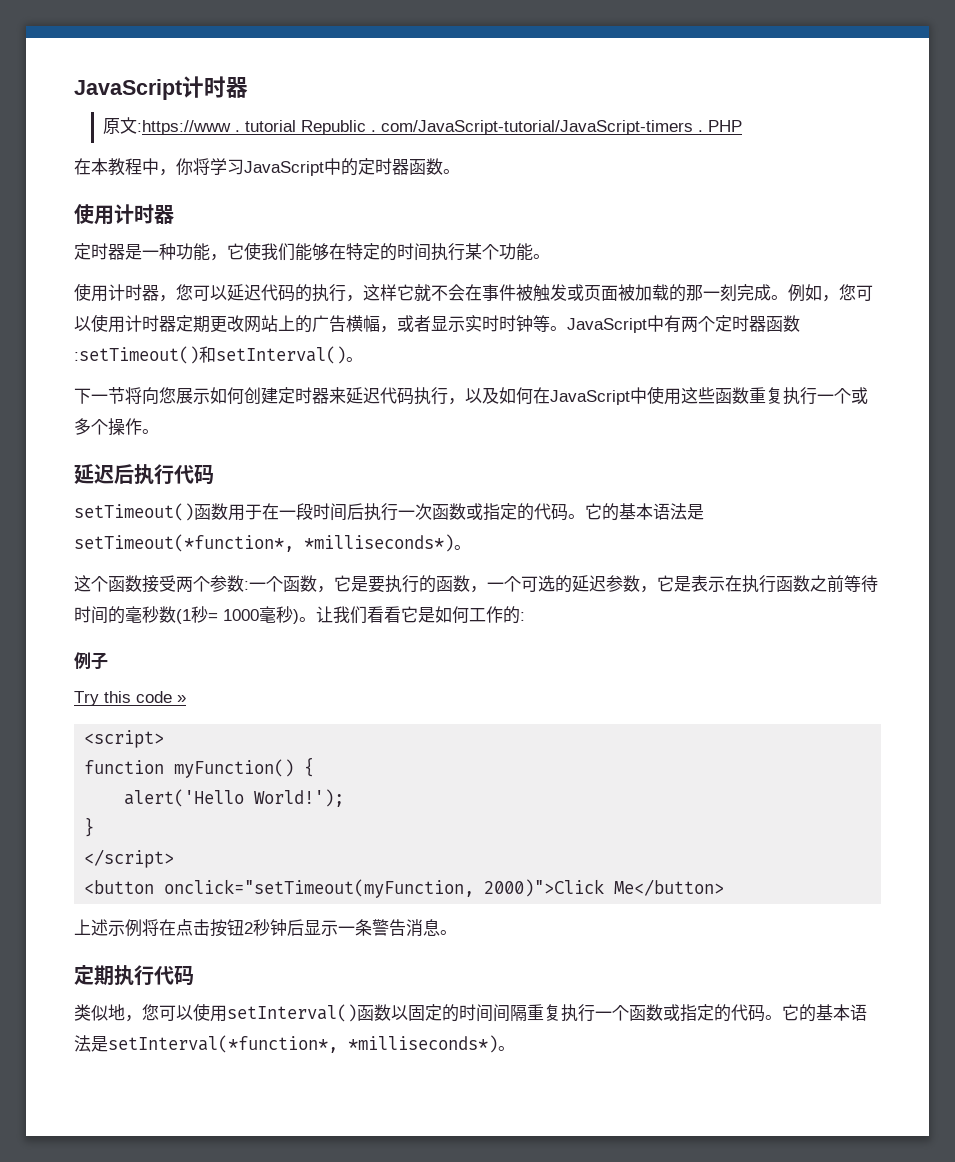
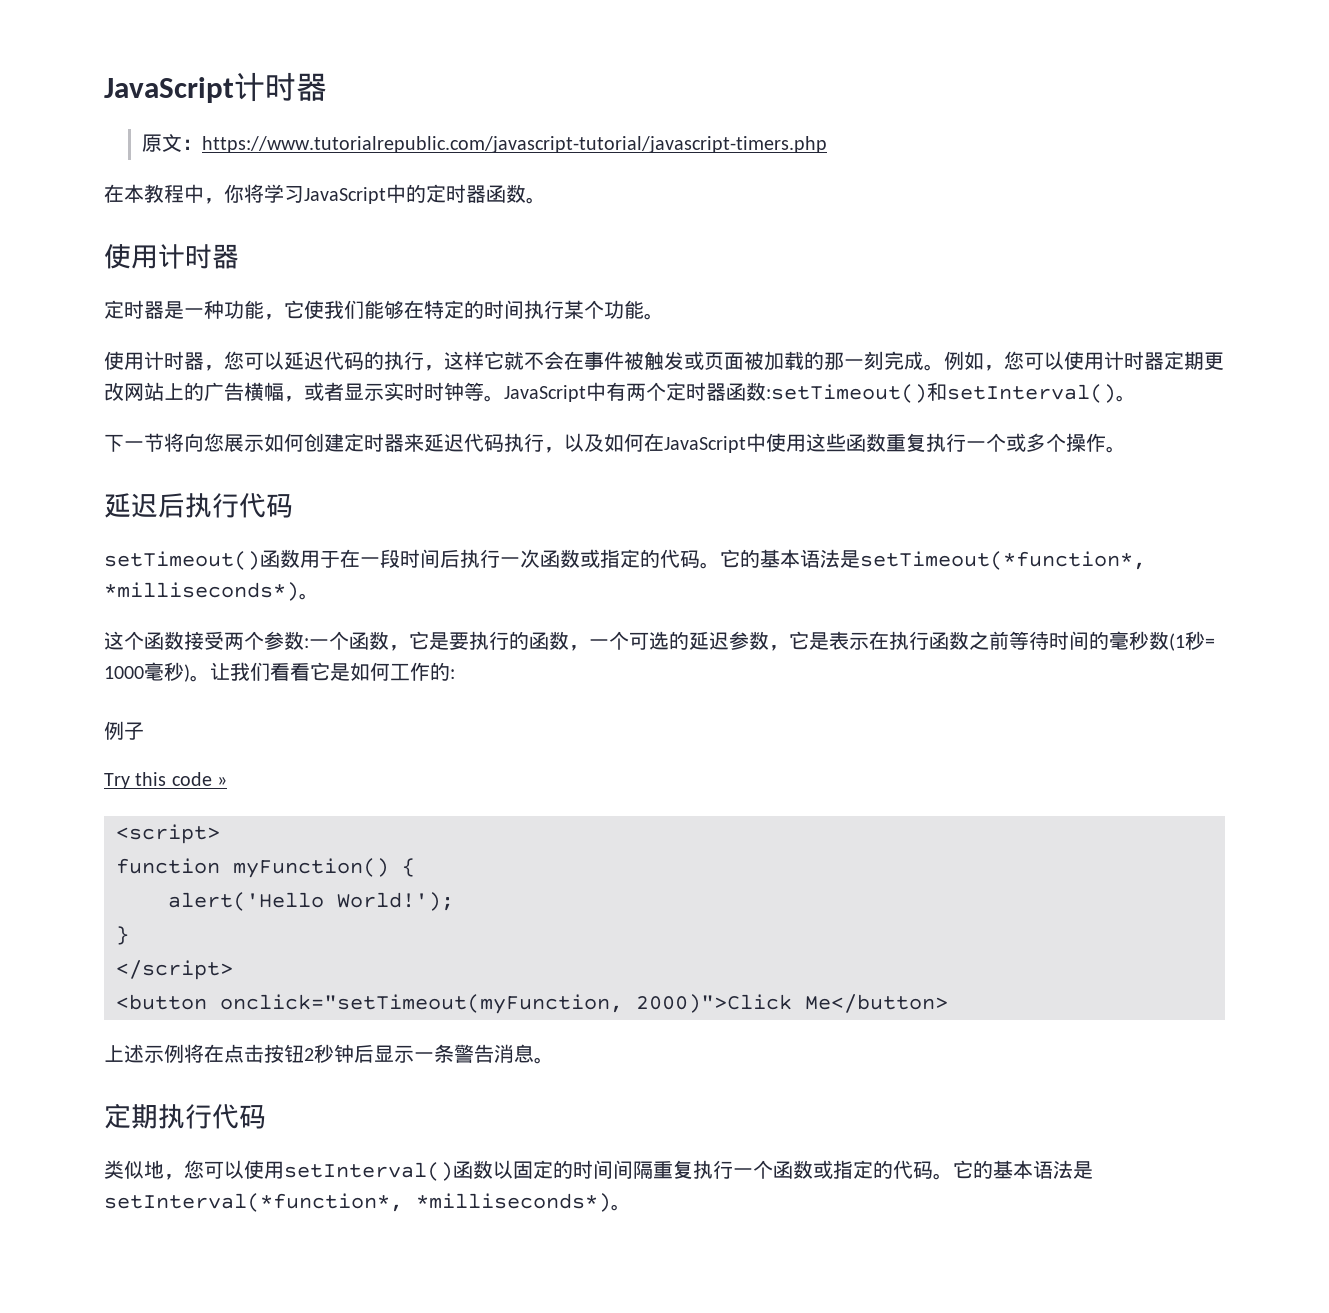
[137,120,743,135] :https://www . tutorial Republic . com/JavaScript-tutorial/JavaScript-timers . PHP -> [182,136,828,153] ：https://www.tutorialrepublic.com/javascript-tutorial/javascript-timers.php

